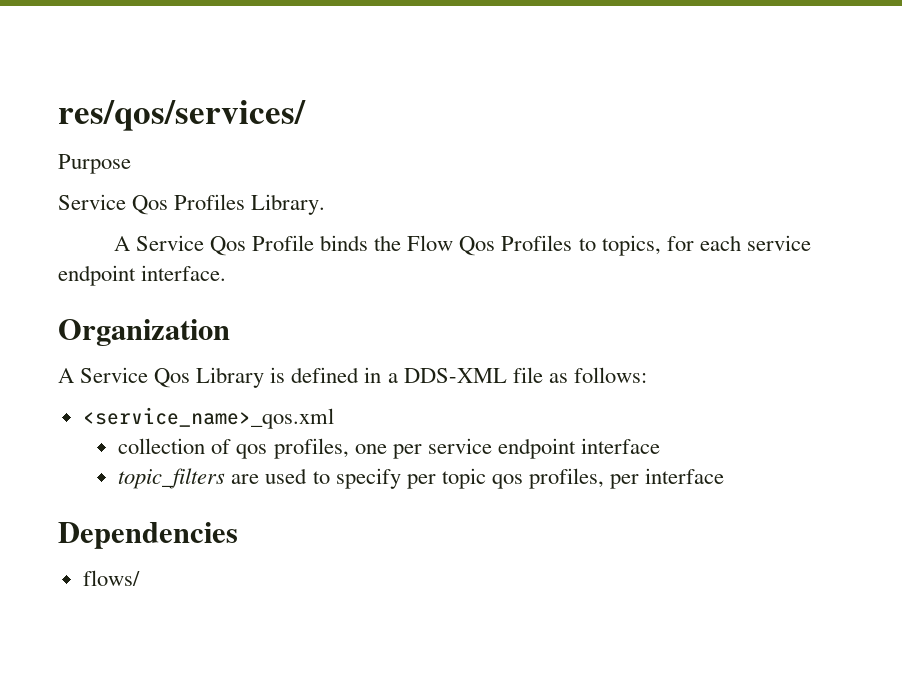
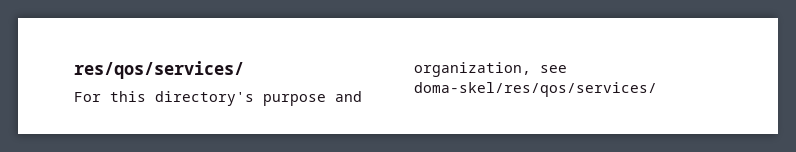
[58,154,131,174] [58,194,326,215] [113,235,811,256] [58,265,227,286] [58,319,230,346] [58,367,647,388] [82,407,334,429] [118,438,660,459] [118,468,725,489] [58,522,238,549] [82,570,140,586] Purpose // Service Qos Profiles Library. // A Service Qos Profile binds the Flow Qos Profiles to topics, for each service endpoint interface. // Organization // A Service Qos Library is defined in a DDS-XML file as follows: // <service_name>_qos.xml // collection of qos profiles, one per service endpoint interface // topic_filters are used to specify per topic qos profiles, per interface // Dependencies // flows/ -> [74,91,362,106] [414,62,567,77] [414,82,657,97] For this directory's purpose and organization, see doma-skel/res/qos/services/

